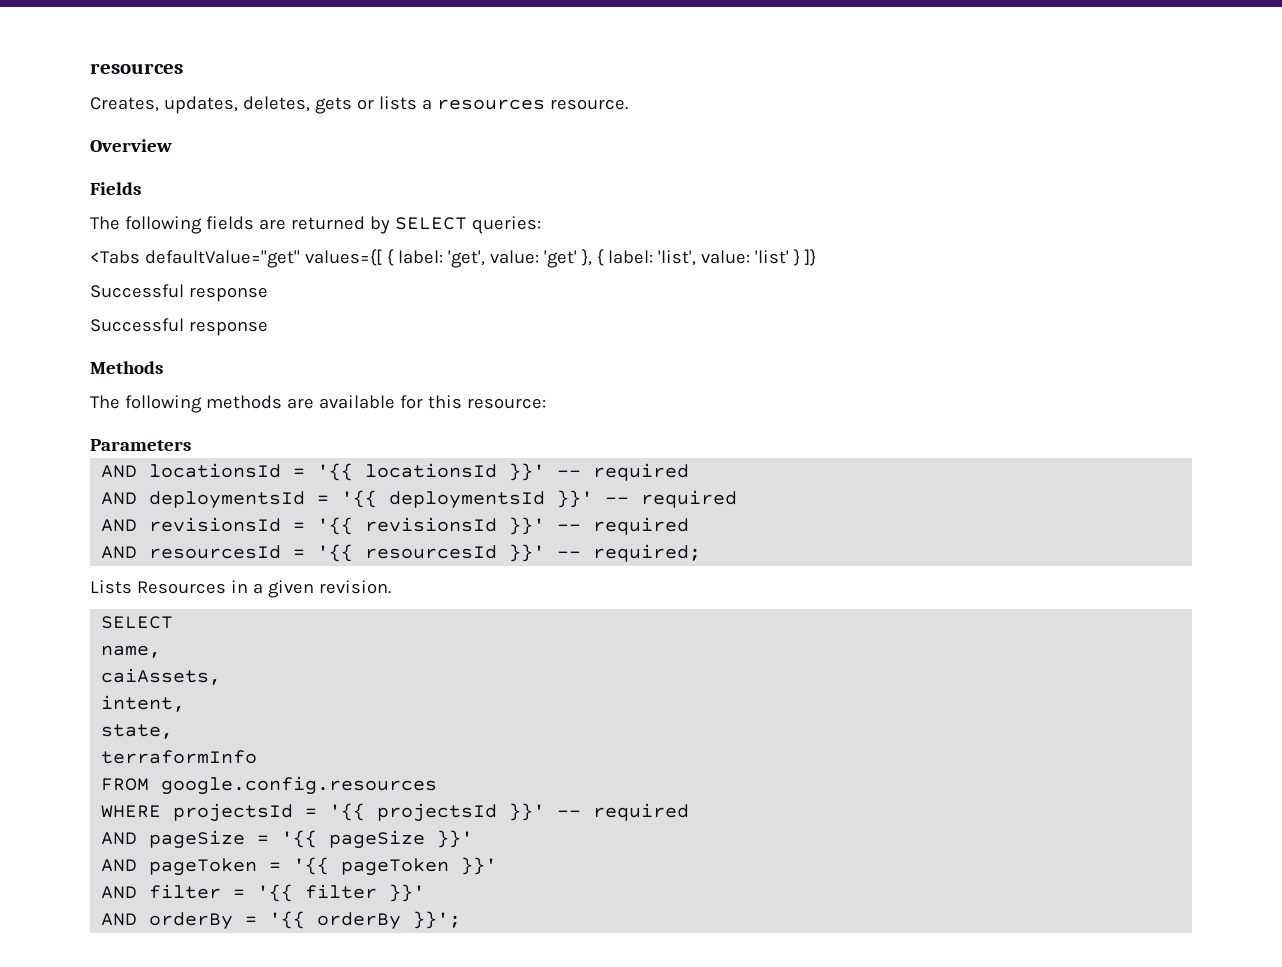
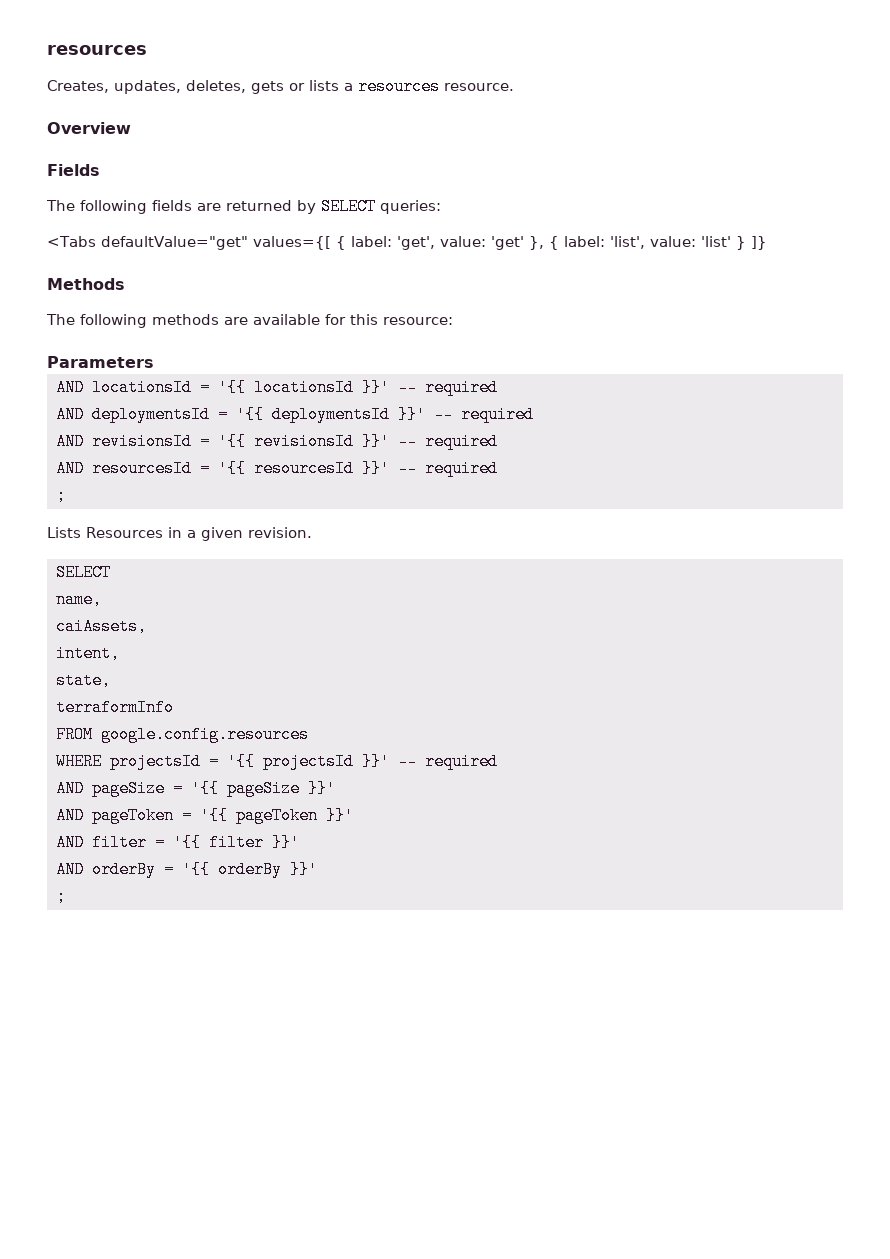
[90,284,268,302] [90,318,268,336] // Successful response // Successful response -> (767, 243) none
[593,544,702,562] required; -> [424,460,498,477] [55,487,66,504] required // ;
[413,911,462,929] }}'; -> [289,861,318,878] [55,888,66,905] }}' // ;

